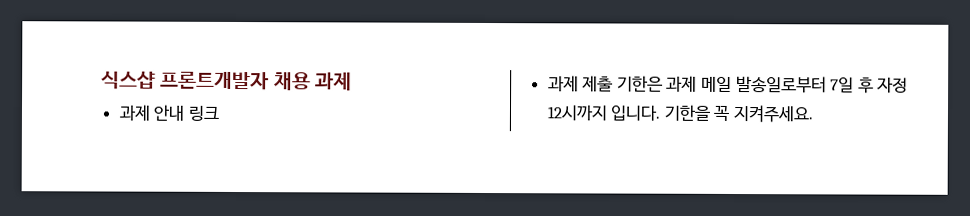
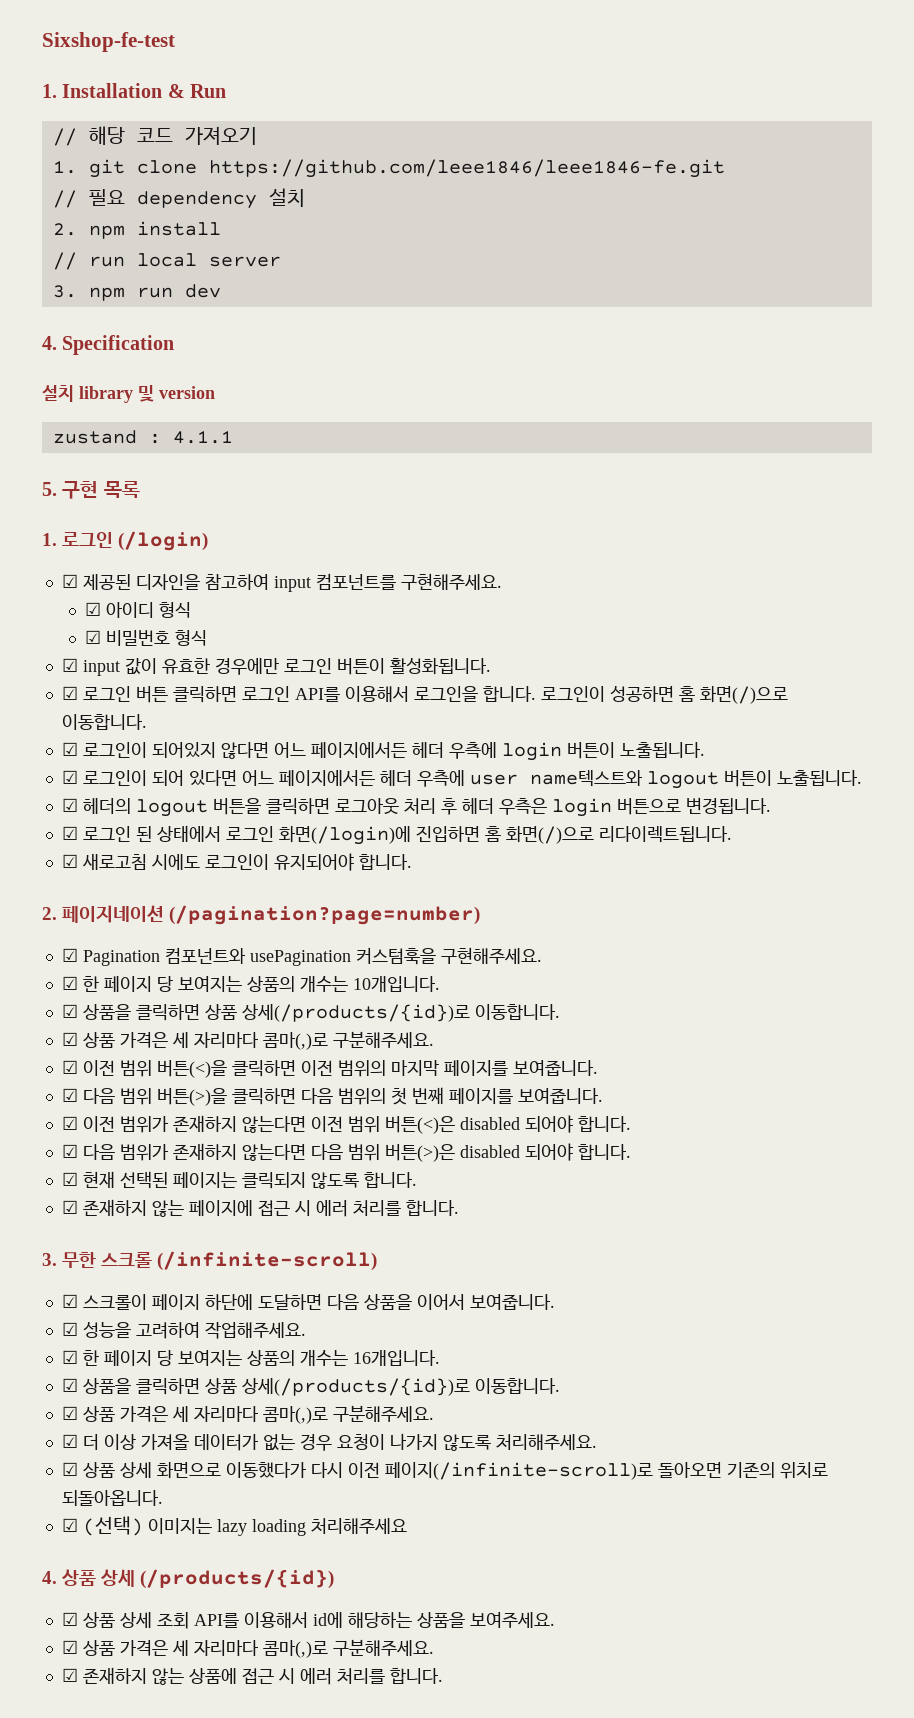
[101,70,352,91] [118,104,220,121] [547,75,909,94] [546,104,815,123] 식스샵 프론트개발자 채용 과제 // 과제 안내 링크 // 과제 제출 기한은 과제 메일 발송일로부터 7일 후 자정 12시까지 입니다. 기한을 꼭 지켜주세요. -> [42,32,175,52] [42,83,227,98] [52,126,257,146] [52,159,725,178] [52,188,305,209] [52,221,221,239] [52,252,281,270] [52,284,221,301] [42,335,175,355] [42,385,215,403] [52,430,233,444] [42,481,140,499] [42,531,209,551] [61,573,502,592] [84,602,191,618] [84,630,207,646] [61,657,491,676] [61,685,788,704] [61,714,147,730] [61,742,705,761] [61,770,862,789] [61,797,771,817] [61,825,732,845] [61,853,412,871] [42,905,481,925] [61,947,542,966] [61,976,440,992] [61,1004,560,1022] [61,1031,434,1050] [61,1060,598,1078] [61,1087,603,1106] [61,1115,631,1134] [61,1143,631,1162] [61,1171,417,1189] [61,1199,459,1217] [42,1251,378,1271] [61,1294,555,1310] [61,1321,306,1339] [61,1350,440,1366] [61,1378,560,1396] [61,1405,434,1424] [61,1433,597,1451] [61,1461,828,1480] [61,1490,163,1506] [61,1516,407,1536] [42,1569,335,1589] [61,1612,555,1629] [61,1639,434,1658] [61,1667,443,1685] Sixshop-fe-test // 1. Installation & Run // // 해당 코드 가져오기 // 1. git clone https://github.com/leee1846/leee1846-fe.git // // 필요 dependency 설치 // 2. npm install // // run local server // 3. npm run dev // 4. Specification // 설치 library 및 version // zustand : 4.1.1 // 5. 구현 목록 // 1. 로그인 (/login) // ☑ 제공된 디자인을 참고하여 input 컴포넌트를 구현해주세요. // ☑ 아이디 형식 // ☑ 비밀번호 형식 // ☑ input 값이 유효한 경우에만 로그인 버튼이 활성화됩니다. // ☑ 로그인 버튼 클릭하면 로그인 API를 이용해서 로그인을 합니다. 로그인이 성공하면 홈 화면(/)으로 이동합니다. // ☑ 로그인이 되어있지 않다면 어느 페이지에서든 헤더 우측에 login 버튼이 노출됩니다. // ☑ 로그인이 되어 있다면 어느 페이지에서든 헤더 우측에 user name텍스트와 logout 버튼이 노출됩니다. // ☑ 헤더의 logout 버튼을 클릭하면 로그아웃 처리 후 헤더 우측은 login 버튼으로 변경됩니다. // ☑ 로그인 된 상태에서 로그인 화면(/login)에 진입하면 홈 화면(/)으로 리다이렉트됩니다. // ☑ 새로고침 시에도 로그인이 유지되어야 합니다. // 2. 페이지네이션 (/pagination?page=number) // ☑ Pagination 컴포넌트와 usePagination 커스텀훅을 구현해주세요. // ☑ 한 페이지 당 보여지는 상품의 개수는 10개입니다. // ☑ 상품을 클릭하면 상품 상세(/products/{id})로 이동합니다. // ☑ 상품 가격은 세 자리마다 콤마(,)로 구분해주세요. // ☑ 이전 범위 버튼(<)을 클릭하면 이전 범위의 마지막 페이지를 보여줍니다. // ☑ 다음 범위 버튼(>)을 클릭하면 다음 범위의 첫 번째 페이지를 보여줍니다. // ☑ 이전 범위가 존재하지 않는다면 이전 범위 버튼(<)은 disabled 되어야 합니다. // ☑ 다음 범위가 존재하지 않는다면 다음 범위 버튼(>)은 disabled 되어야 합니다. // ☑ 현재 선택된 페이지는 클릭되지 않도록 합니다. // ☑ 존재하지 않는 페이지에 접근 시 에러 처리를 합니다. // 3. 무한 스크롤 (/infinite-scroll) // ☑ 스크롤이 페이지 하단에 도달하면 다음 상품을 이어서 보여줍니다. // ☑ 성능을 고려하여 작업해주세요. // ☑ 한 페이지 당 보여지는 상품의 개수는 16개입니다. // ☑ 상품을 클릭하면 상품 상세(/products/{id})로 이동합니다. // ☑ 상품 가격은 세 자리마다 콤마(,)로 구분해주세요. // ☑ 더 이상 가져올 데이터가 없는 경우 요청이 나가지 않도록 처리해주세요. // ☑ 상품 상세 화면으로 이동했다가 다시 이전 페이지(/infinite-scroll)로 돌아오면 기존의 위치로 되돌아옵니다. // ☑ (선택) 이미지는 lazy loading 처리해주세요 // 4. 상품 상세 (/products/{id}) // ☑ 상품 상세 조회 API를 이용해서 id에 해당하는 상품을 보여주세요. // ☑ 상품 가격은 세 자리마다 콤마(,)로 구분해주세요. // ☑ 존재하지 않는 상품에 접근 시 에러 처리를 합니다.

